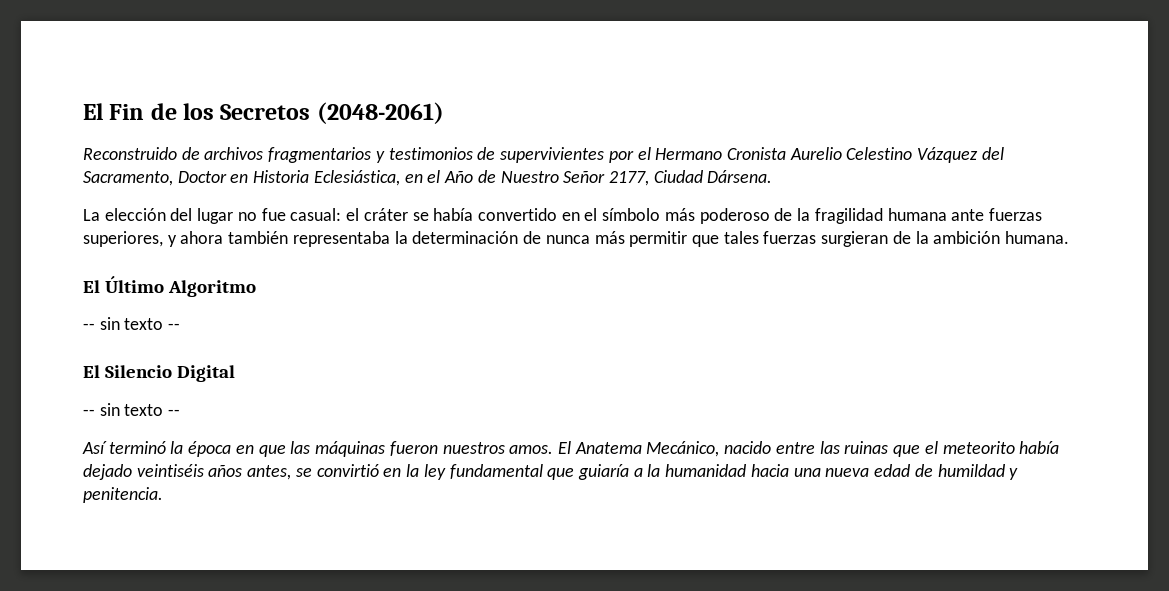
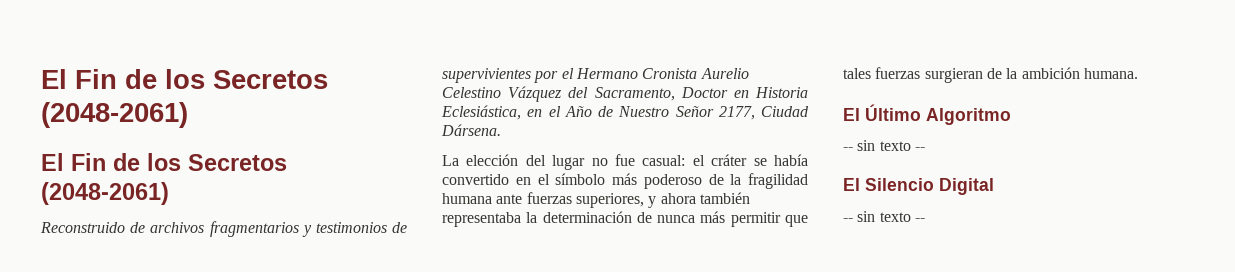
[83,102,444,124] El Fin de los Secretos (2048-2061) -> [41,69,328,89] [41,102,188,128] [41,153,287,171] [41,182,169,205] El Fin de los Secretos (2048-2061) // El Fin de los Secretos (2048-2061)
[82,441,1060,457] [83,464,1019,480] [83,487,163,503] // Así terminó la época en que las máquinas fueron nuestros amos. El Anatema Mecánico, nacido entre las ruinas que el meteorito había dejado veintiséis años antes, se convirtió en la ley fundamental que guiaría a la humanidad hacia una nueva edad de humildad y penitencia. -> (925, 220) none

